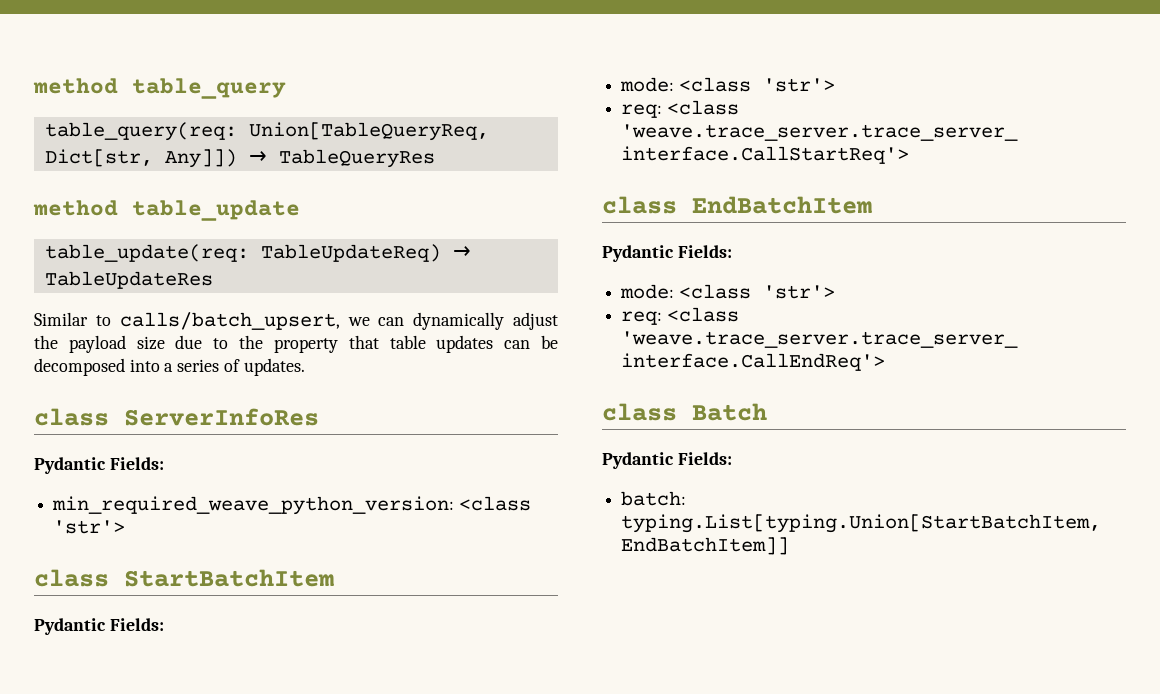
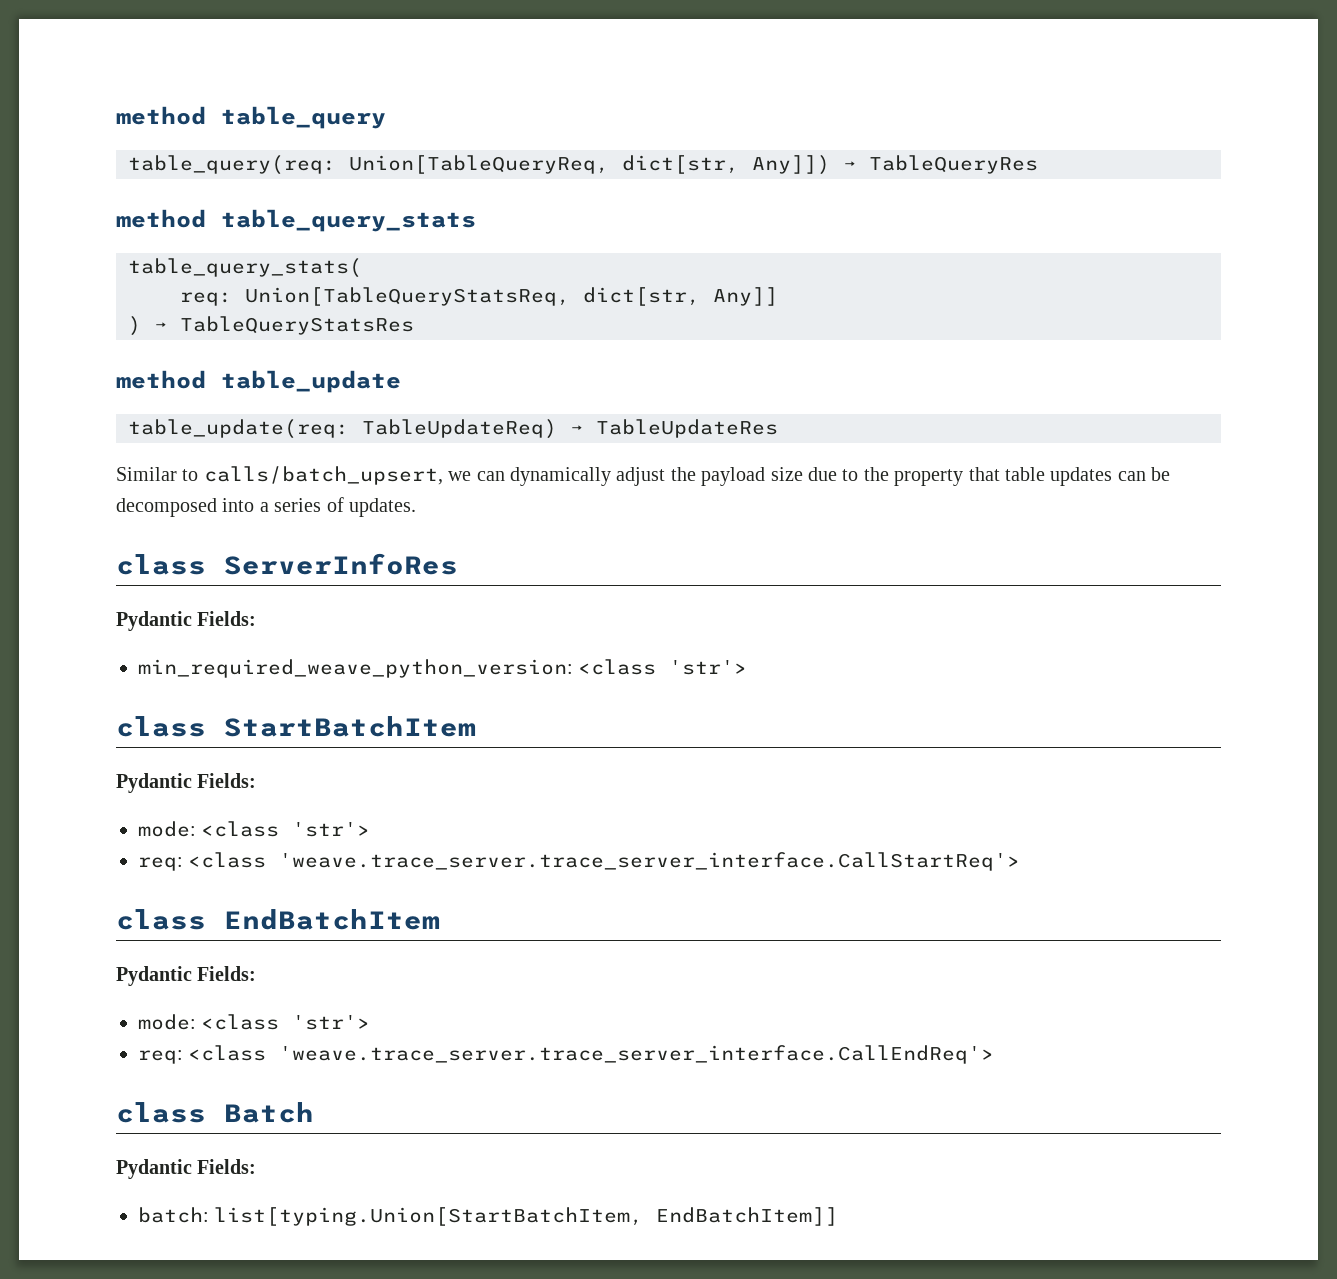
[44,149,153,167] Dict[str, -> [622,155,739,174] dict[str,
(435, 158) none -> [116,209,476,232] [128,258,362,278] [180,287,778,306] [128,316,414,336] // method table_query_stats // table_query_stats( // req: Union[TableQueryStatsReq, dict[str, Any]] // ) → TableQueryStatsRes
[621,514,1102,533] typing.List[typing.Union[StartBatchItem, -> [214,1207,644,1226] list[typing.Union[StartBatchItem,

